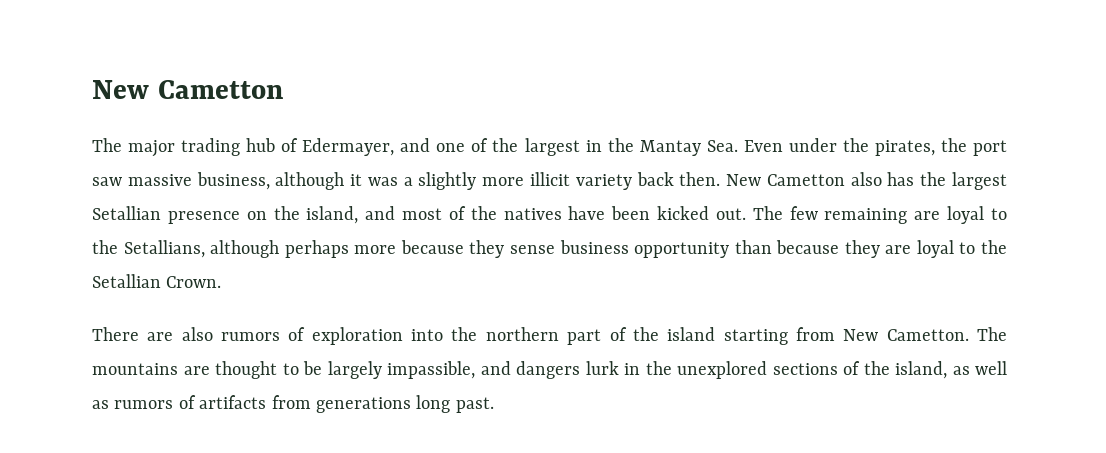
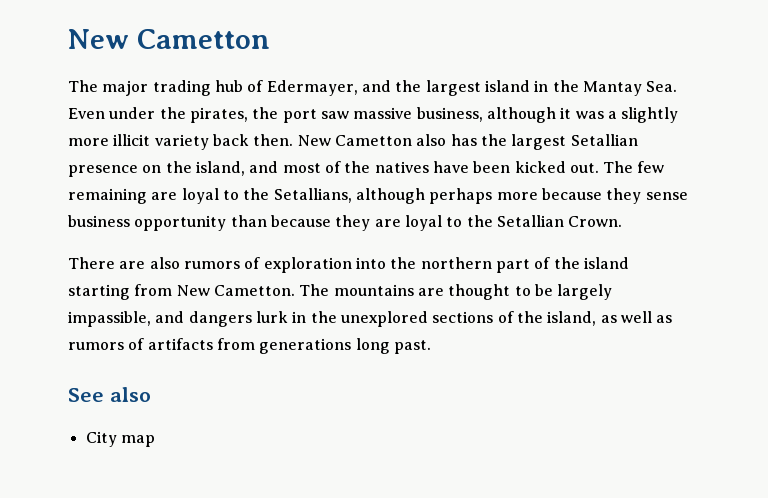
[436,138,580,156] one of the largest -> [395,80,530,96] the largest island
(494, 405) none -> [68,387,151,402] [85,431,155,447] // See also // City map

